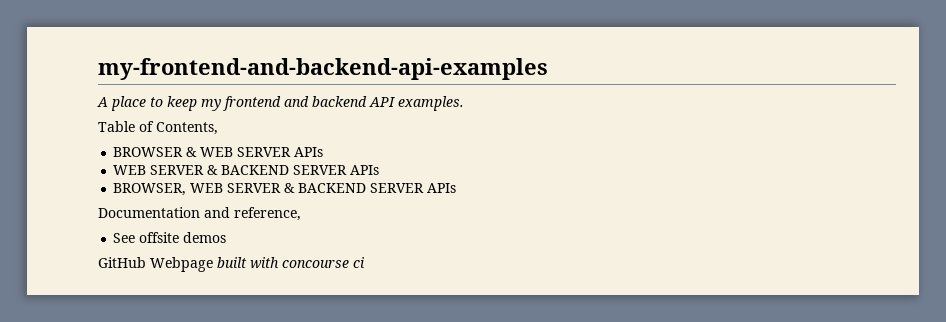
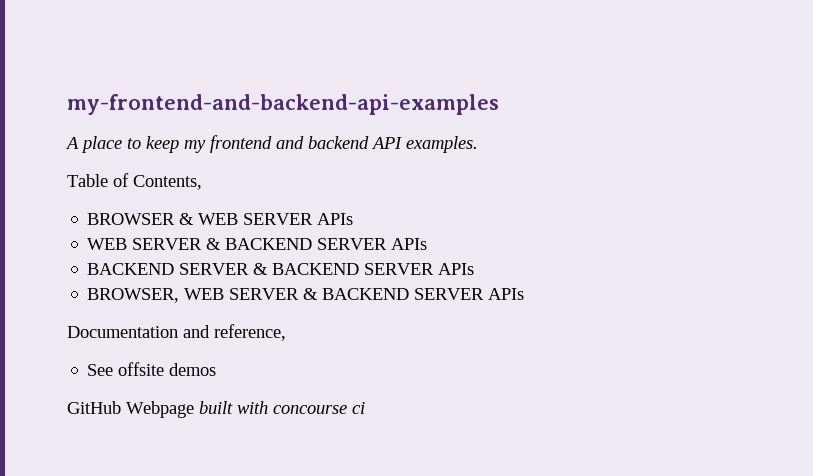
(380, 170) none -> [87,263,475,275] // BACKEND SERVER & BACKEND SERVER APIs

